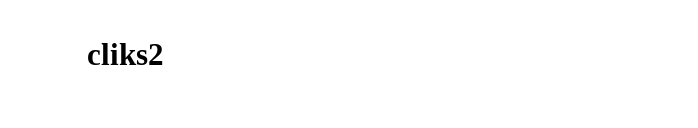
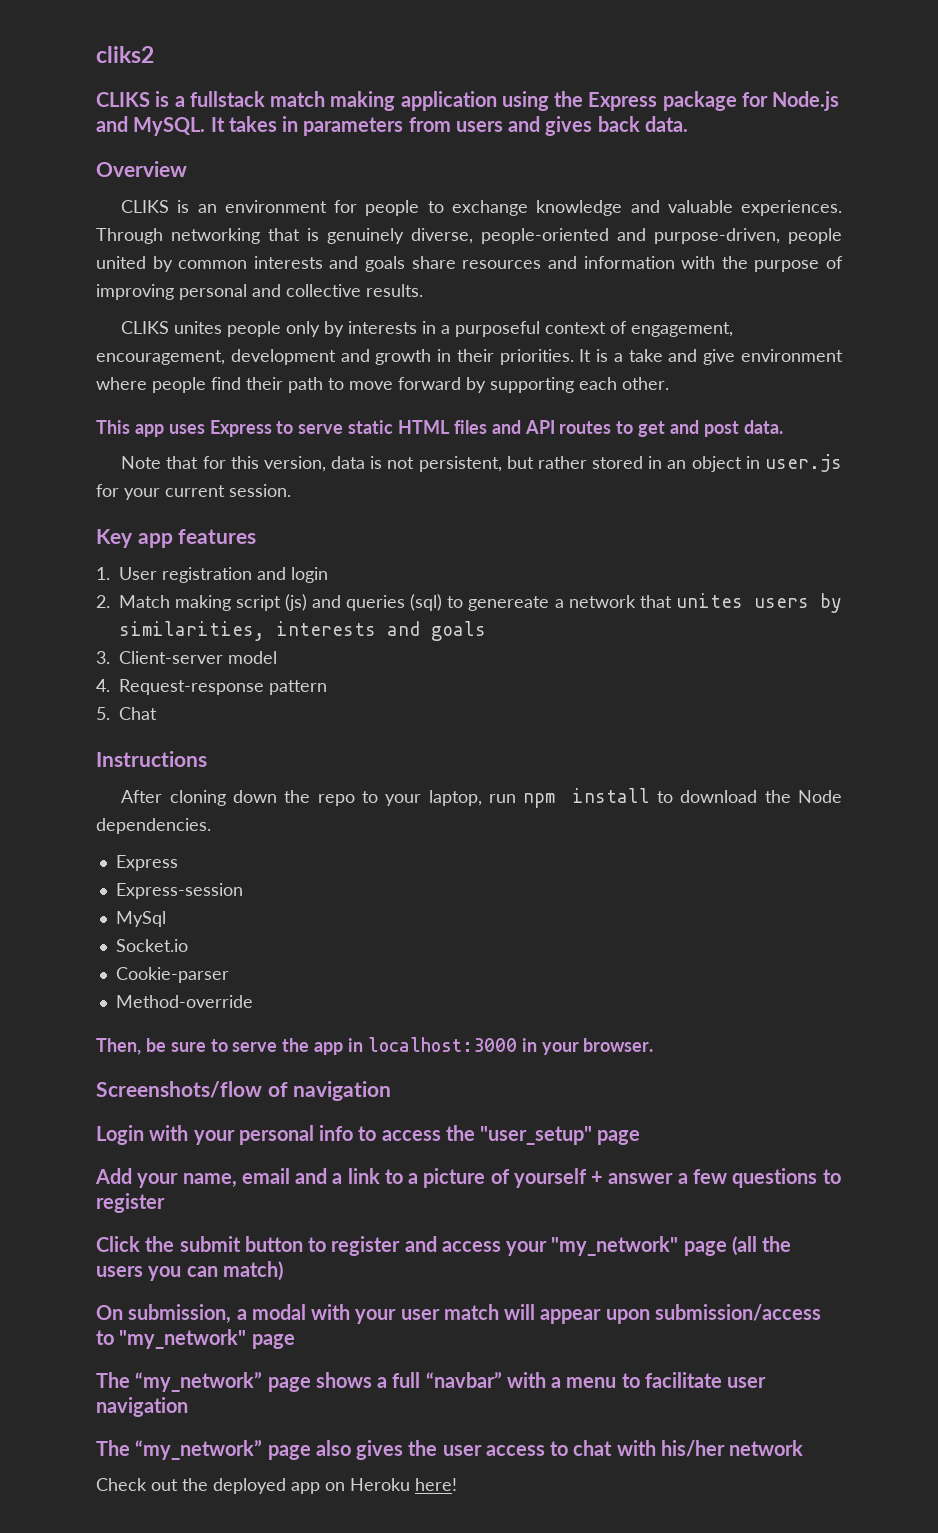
(164, 54) none -> [96,91,840,111] [96,116,688,136] [96,161,187,177] [121,200,842,216] [96,228,842,244] [96,256,844,272] [96,284,423,300] [121,321,734,337] [96,349,843,365] [96,377,669,393] [96,420,783,437] [121,454,842,472] [96,484,291,500] [96,529,257,548] [96,567,328,583] [96,593,842,613] [119,621,486,641] [96,651,277,664] [96,679,327,695] [96,707,157,720] [96,751,207,767] [121,788,842,808] [96,818,211,834] [115,855,178,871] [115,883,243,899] [115,911,166,927] [115,939,188,952] [115,967,229,983] [115,995,253,1008] [96,1037,654,1055] [96,1081,392,1101] [96,1125,641,1145] [95,1168,841,1188] [96,1193,165,1213] [96,1236,792,1256] [96,1261,283,1281] [96,1304,821,1324] [96,1329,295,1349] [96,1371,767,1392] [96,1397,188,1417] [96,1439,804,1460] [96,1478,457,1494] // CLIKS is a fullstack match making application using the Express package for Node.js and MySQL. It takes in parameters from users and gives back data. // Overview // CLIKS is an environment for people to exchange knowledge and valuable experiences. Through networking that is genuinely diverse, people-oriented and purpose-driven, people united by common interests and goals share resources and information with the purpose of improving personal and collective results. // CLIKS unites people only by interests in a purposeful context of engagement, encouragement, development and growth in their priorities. It is a take and give environment where people find their path to move forward by supporting each other. // This app uses Express to serve static HTML files and API routes to get and post data. // Note that for this version, data is not persistent, but rather stored in an object in user.js for your current session. // Key app features // 1. User registration and login // 2. Match making script (js) and queries (sql) to genereate a network that unites users by similarities, interests and goals // 3. Client-server model // 4. Request-response pattern // 5. Chat // Instructions // After cloning down the repo to your laptop, run npm install to download the Node dependencies. // Express // Express-session // MySql // Socket.io // Cookie-parser // Method-override // Then, be sure to serve the app in localhost:3000 in your browser. // Screenshots/flow of navigation // Login with your personal info to access the "user_setup" page // Add your name, email and a link to a picture of yourself + answer a few questions to register // Click the submit button to register and access your "my_network" page (all the users you can match) // On submission, a modal with your user match will appear upon submission/access to "my_network" page // The “my_network” page shows a full “navbar” with a menu to facilitate user navigation // The “my_network” page also gives the user access to chat with his/her network // Check out the deployed app on Heroku here!

